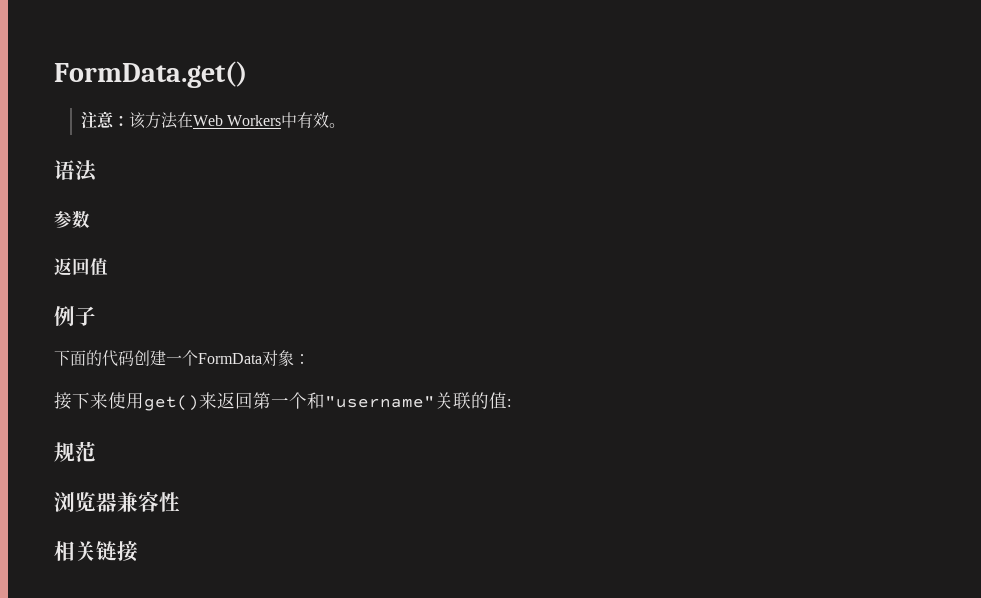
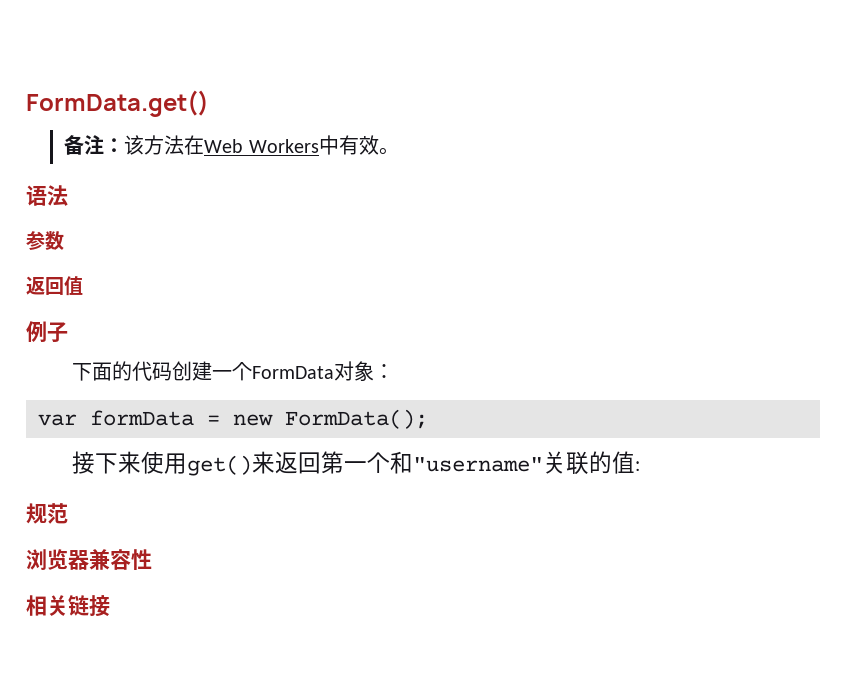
[80,111,114,129] 注意 -> [64,135,105,155] 备注
(310, 359) none -> [38,409,428,429] // var formData = new FormData();

